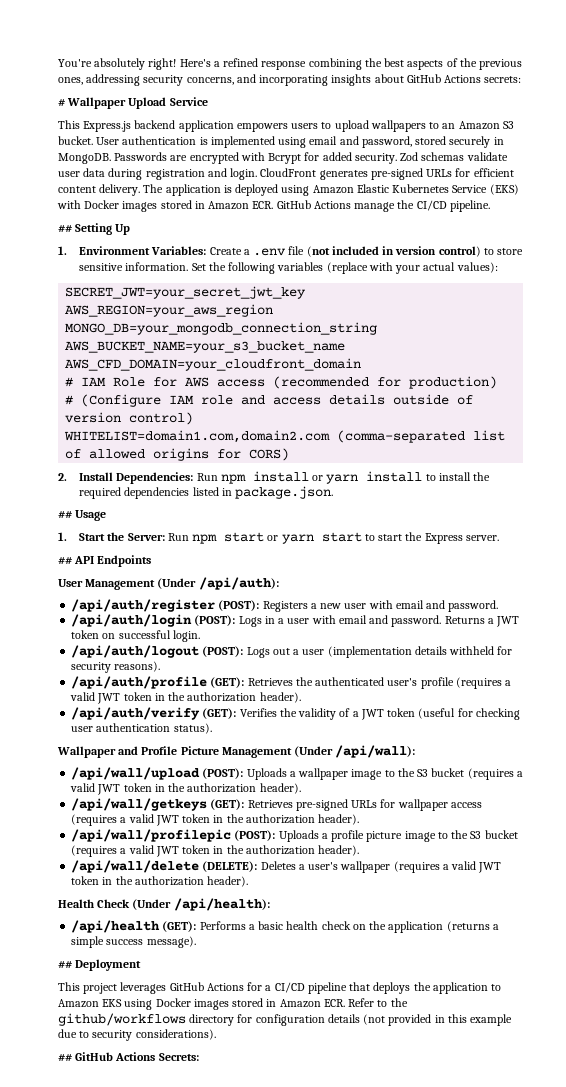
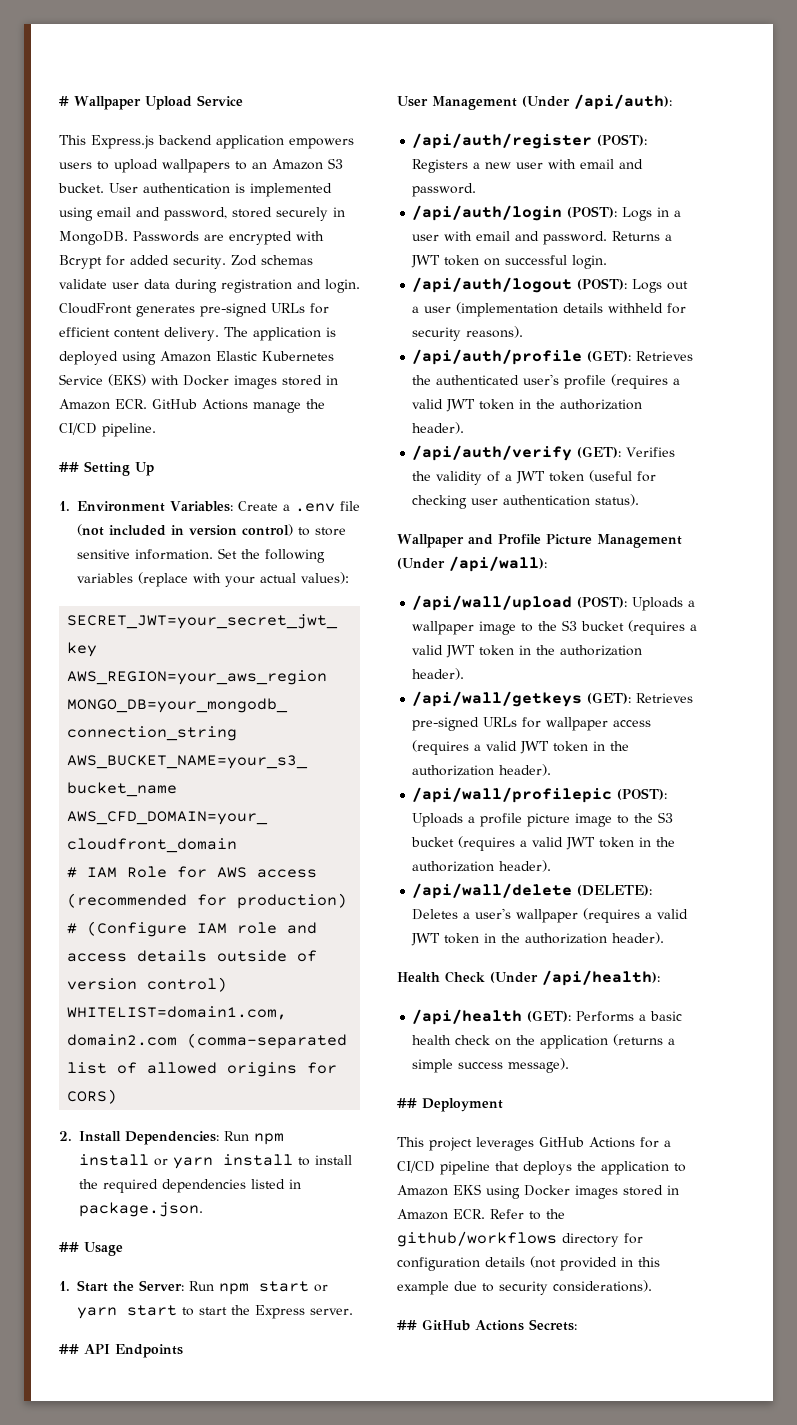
[58,58,523,70] [58,74,522,86] You're absolutely right! Here's a refined response combining the best aspects of the previous ones, addressing security concerns, and incorporating insights about GitHub Actions secrets: // -> (59, 101) none

